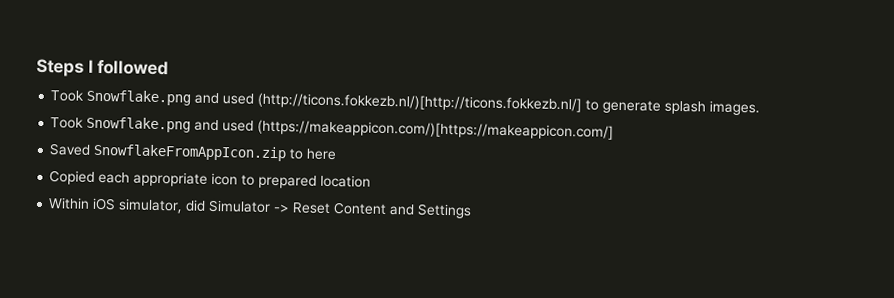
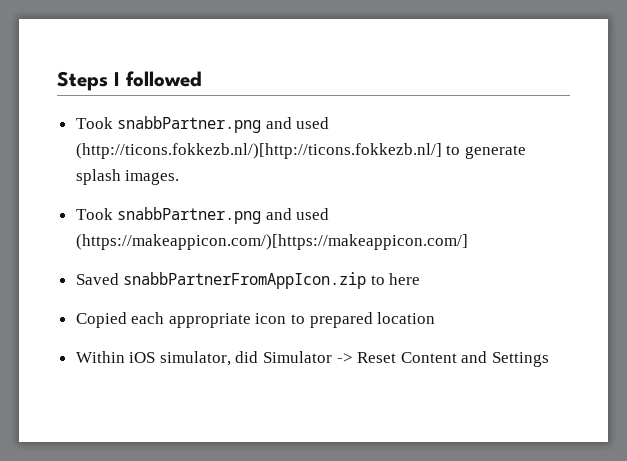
[86,89,192,106] Snowflake.png -> [117,116,262,133] snabbPartner.png
[86,116,192,133] Snowflake.png -> [117,207,262,224] snabbPartner.png
[93,143,288,162] SnowflakeFromAppIcon.zip -> [123,272,367,289] snabbPartnerFromAppIcon.zip

